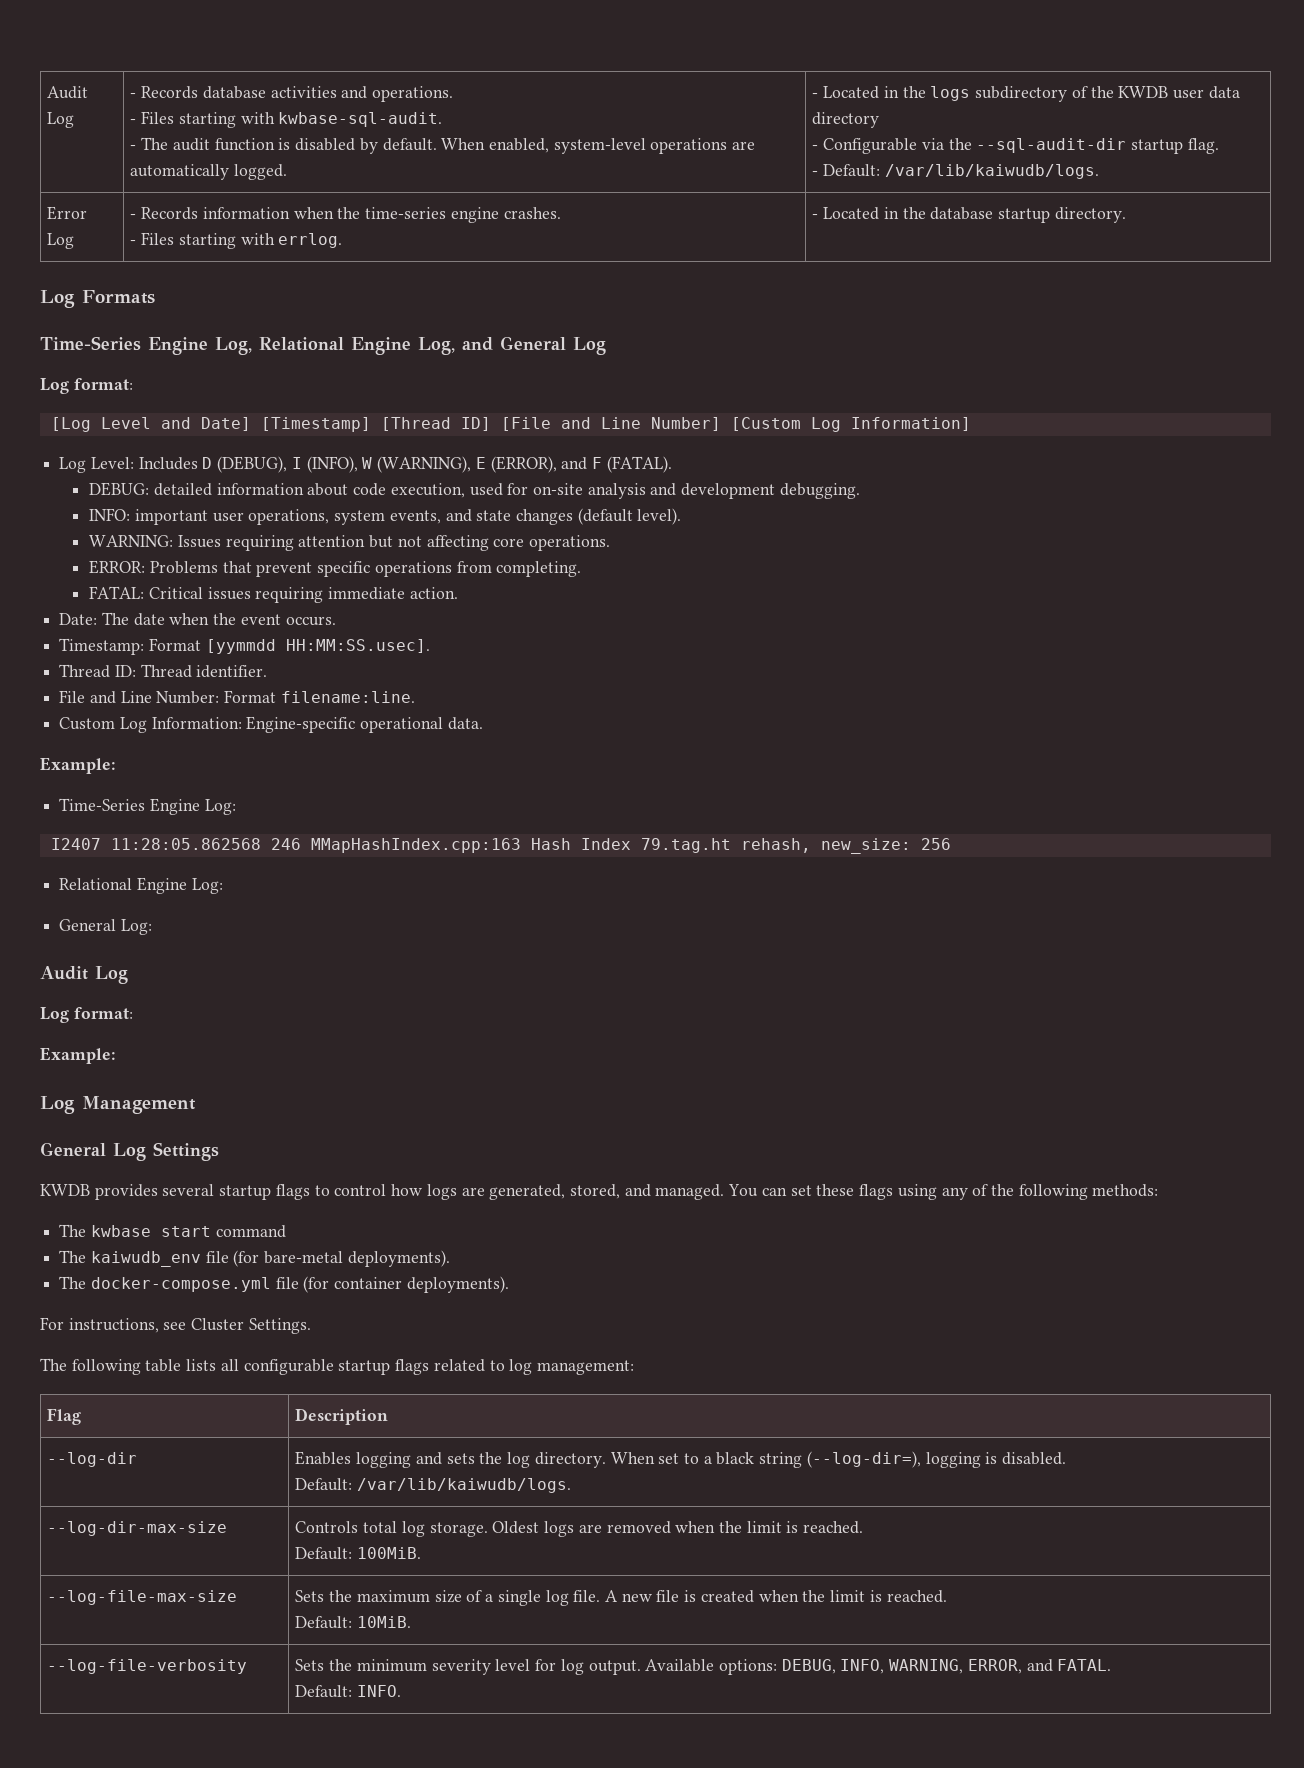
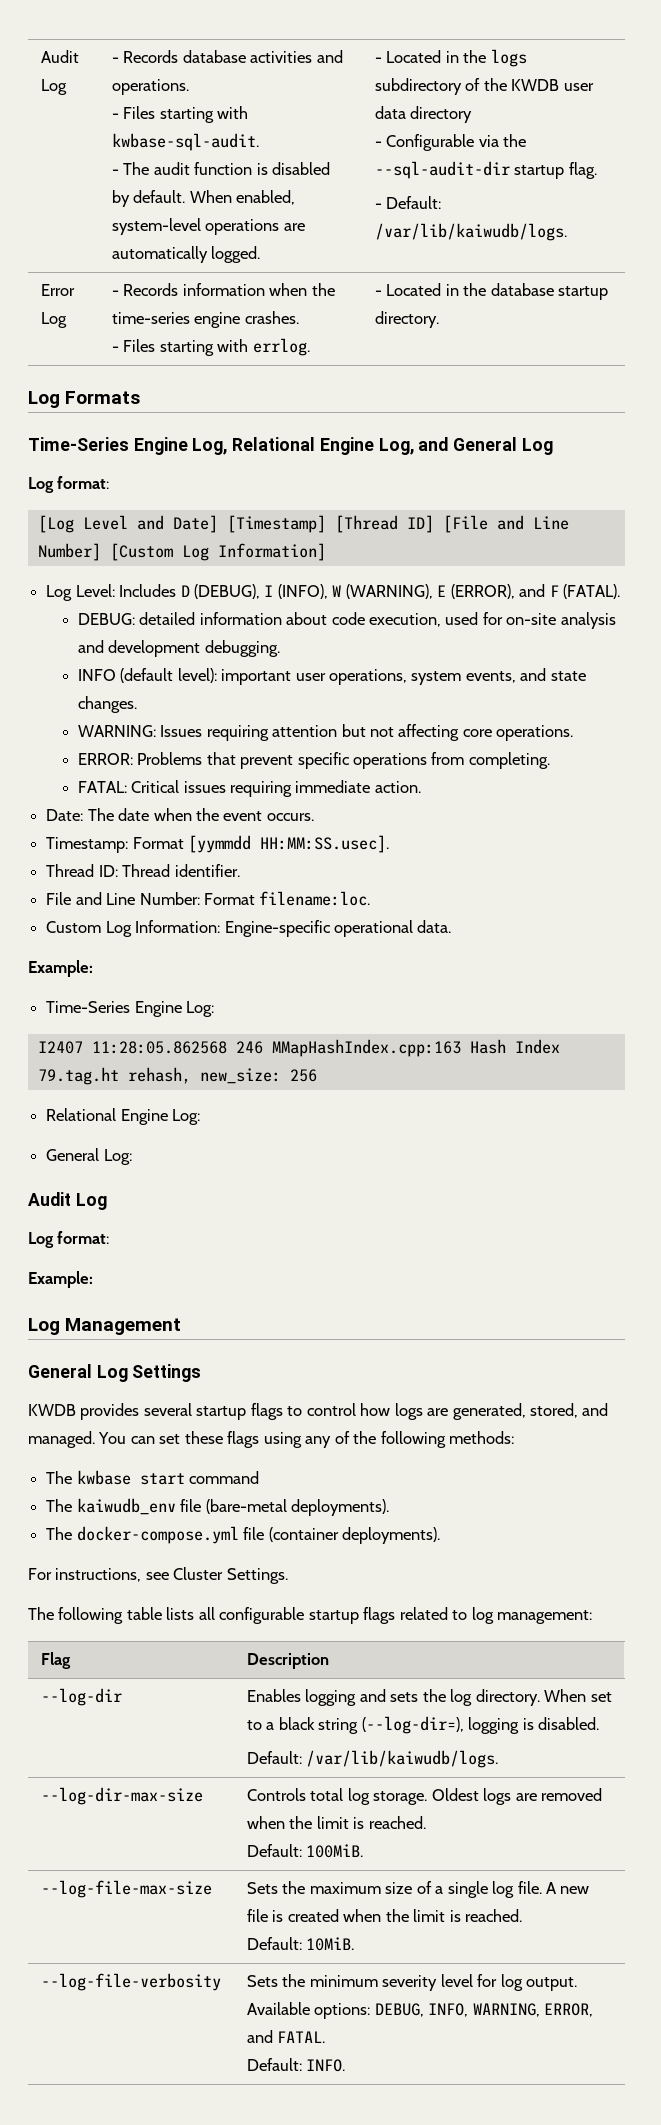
[89,508,131,521] INFO: -> [77,668,217,683] INFO (default level):
[516,508,682,525] changes (default level). -> [77,696,137,713] changes.
[280,691,415,703] filename:line. -> [259,891,371,906] filename:loc.
[233,1250,344,1267] (for bare-metal -> [205,1499,287,1514] (bare-metal
[303,1276,403,1293] (for container -> [268,1527,339,1542] (container

